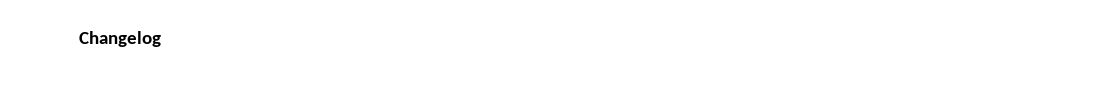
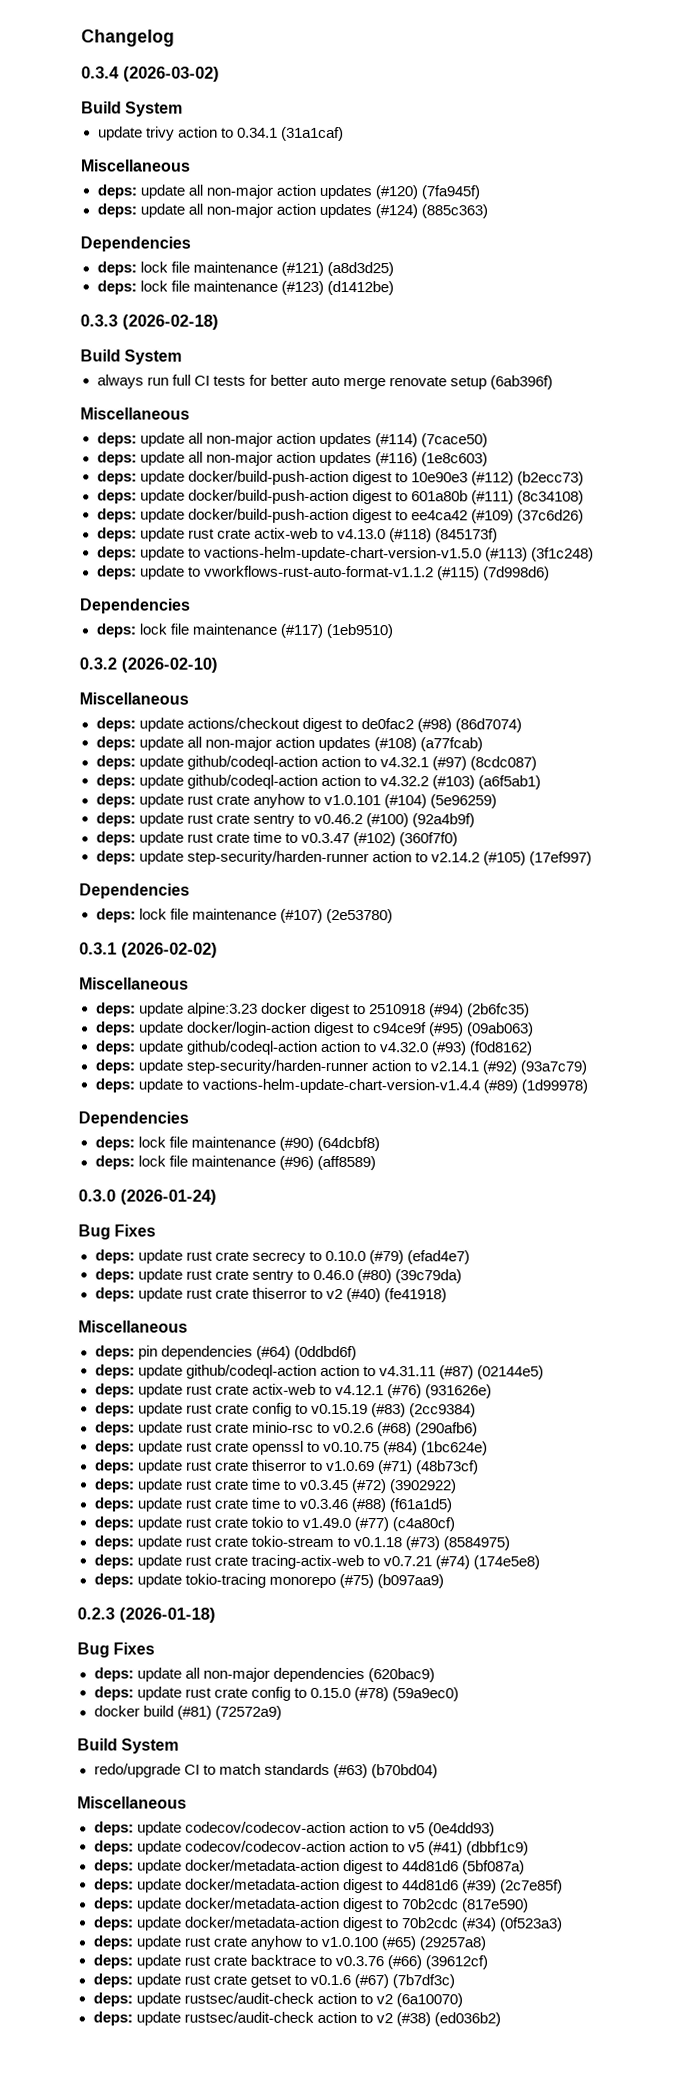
(161, 39) none -> [81,66,220,82] [81,101,184,117] [97,126,344,142] [80,159,191,172] [96,184,480,200] [96,203,488,219] [80,236,191,252] [96,261,394,277] [96,280,394,296] [80,314,219,330] [80,349,183,365] [96,374,554,390] [80,407,190,420] [96,432,488,448] [96,451,488,467] [96,470,584,486] [96,489,584,505] [96,508,584,524] [96,527,498,543] [96,546,594,562] [96,565,550,581] [79,598,191,614] [95,623,393,639] [79,657,218,673] [79,692,189,705] [95,717,522,733] [95,736,483,752] [95,755,537,771] [95,774,541,790] [95,793,497,809] [95,812,475,828] [95,831,458,847] [95,850,592,866] [79,883,190,899] [95,908,393,924] [79,942,218,958] [79,977,189,990] [95,1002,530,1018] [95,1021,534,1037] [94,1040,533,1056] [94,1059,587,1075] [94,1078,588,1094] [78,1111,189,1127] [94,1136,380,1152] [94,1155,376,1171] [78,1189,217,1205] [78,1224,157,1240] [94,1249,470,1265] [94,1268,462,1284] [94,1287,447,1303] [78,1320,188,1333] [94,1345,357,1361] [94,1364,544,1380] [94,1383,492,1399] [94,1402,476,1418] [94,1421,478,1437] [94,1440,488,1456] [94,1459,479,1475] [93,1478,457,1494] [93,1497,452,1513] [93,1516,455,1532] [93,1535,510,1551] [93,1554,540,1570] [93,1573,444,1589] [77,1607,216,1623] [77,1642,156,1658] [93,1667,435,1683] [93,1686,459,1702] [93,1705,282,1720] [77,1738,180,1754] [93,1763,438,1779] [77,1796,187,1809] [93,1821,495,1837] [93,1840,529,1856] [93,1859,525,1875] [93,1878,563,1894] [93,1897,529,1913] [92,1916,563,1932] [92,1935,486,1951] [92,1954,488,1970] [92,1973,455,1989] [92,1992,463,2008] [92,2011,501,2027] // 0.3.4 (2026-03-02) // Build System // update trivy action to 0.34.1 (31a1caf) // Miscellaneous // deps: update all non-major action updates (#120) (7fa945f) // deps: update all non-major action updates (#124) (885c363) // Dependencies // deps: lock file maintenance (#121) (a8d3d25) // deps: lock file maintenance (#123) (d1412be) // 0.3.3 (2026-02-18) // Build System // always run full CI tests for better auto merge renovate setup (6ab396f) // Miscellaneous // deps: update all non-major action updates (#114) (7cace50) // deps: update all non-major action updates (#116) (1e8c603) // deps: update docker/build-push-action digest to 10e90e3 (#112) (b2ecc73) // deps: update docker/build-push-action digest to 601a80b (#111) (8c34108) // deps: update docker/build-push-action digest to ee4ca42 (#109) (37c6d26) // deps: update rust crate actix-web to v4.13.0 (#118) (845173f) // deps: update to vactions-helm-update-chart-version-v1.5.0 (#113) (3f1c248) // deps: update to vworkflows-rust-auto-format-v1.1.2 (#115) (7d998d6) // Dependencies // deps: lock file maintenance (#117) (1eb9510) // 0.3.2 (2026-02-10) // Miscellaneous // deps: update actions/checkout digest to de0fac2 (#98) (86d7074) // deps: update all non-major action updates (#108) (a77fcab) // deps: update github/codeql-action action to v4.32.1 (#97) (8cdc087) // deps: update github/codeql-action action to v4.32.2 (#103) (a6f5ab1) // deps: update rust crate anyhow to v1.0.101 (#104) (5e96259) // deps: update rust crate sentry to v0.46.2 (#100) (92a4b9f) // deps: update rust crate time to v0.3.47 (#102) (360f7f0) // deps: update step-security/harden-runner action to v2.14.2 (#105) (17ef997) // Dependencies // deps: lock file maintenance (#107) (2e53780) // 0.3.1 (2026-02-02) // Miscellaneous // deps: update alpine:3.23 docker digest to 2510918 (#94) (2b6fc35) // deps: update docker/login-action digest to c94ce9f (#95) (09ab063) // deps: update github/codeql-action action to v4.32.0 (#93) (f0d8162) // deps: update step-security/harden-runner action to v2.14.1 (#92) (93a7c79) // deps: update to vactions-helm-update-chart-version-v1.4.4 (#89) (1d99978) // Dependencies // deps: lock file maintenance (#90) (64dcbf8) // deps: lock file maintenance (#96) (aff8589) // 0.3.0 (2026-01-24) // Bug Fixes // deps: update rust crate secrecy to 0.10.0 (#79) (efad4e7) // deps: update rust crate sentry to 0.46.0 (#80) (39c79da) // deps: update rust crate thiserror to v2 (#40) (fe41918) // Miscellaneous // deps: pin dependencies (#64) (0ddbd6f) // deps: update github/codeql-action action to v4.31.11 (#87) (02144e5) // deps: update rust crate actix-web to v4.12.1 (#76) (931626e) // deps: update rust crate config to v0.15.19 (#83) (2cc9384) // deps: update rust crate minio-rsc to v0.2.6 (#68) (290afb6) // deps: update rust crate openssl to v0.10.75 (#84) (1bc624e) // deps: update rust crate thiserror to v1.0.69 (#71) (48b73cf) // deps: update rust crate time to v0.3.45 (#72) (3902922) // deps: update rust crate time to v0.3.46 (#88) (f61a1d5) // deps: update rust crate tokio to v1.49.0 (#77) (c4a80cf) // deps: update rust crate tokio-stream to v0.1.18 (#73) (8584975) // deps: update rust crate tracing-actix-web to v0.7.21 (#74) (174e5e8) // deps: update tokio-tracing monorepo (#75) (b097aa9) // 0.2.3 (2026-01-18) // Bug Fixes // deps: update all non-major dependencies (620bac9) // deps: update rust crate config to 0.15.0 (#78) (59a9ec0) // docker build (#81) (72572a9) // Build System // redo/upgrade CI to match standards (#63) (b70bd04) // Miscellaneous // deps: update codecov/codecov-action action to v5 (0e4dd93) // deps: update codecov/codecov-action action to v5 (#41) (dbbf1c9) // deps: update docker/metadata-action digest to 44d81d6 (5bf087a) // deps: update docker/metadata-action digest to 44d81d6 (#39) (2c7e85f) // deps: update docker/metadata-action digest to 70b2cdc (817e590) // deps: update docker/metadata-action digest to 70b2cdc (#34) (0f523a3) // deps: update rust crate anyhow to v1.0.100 (#65) (29257a8) // deps: update rust crate backtrace to v0.3.76 (#66) (39612cf) // deps: update rust crate getset to v0.1.6 (#67) (7b7df3c) // deps: update rustsec/audit-check action to v2 (6a10070) // deps: update rustsec/audit-check action to v2 (#38) (ed036b2)

